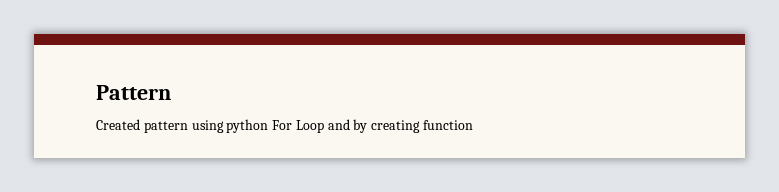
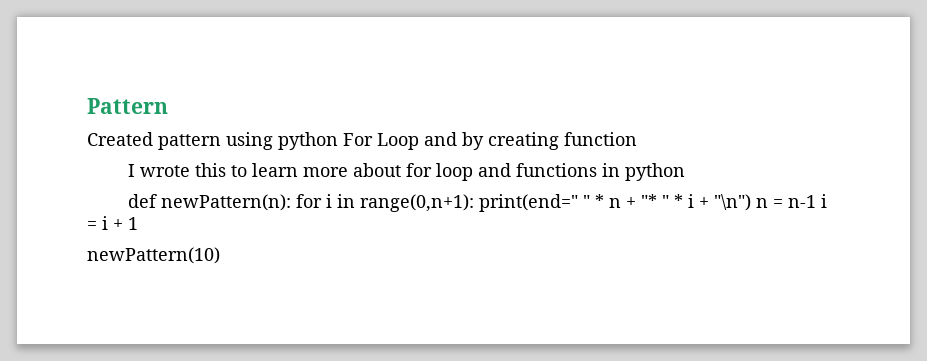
(474, 125) none -> [128,163,686,181] [128,194,828,212] [87,216,138,230] [87,247,220,264] // I wrote this to learn more about for loop and functions in python // def newPattern(n): for i in range(0,n+1): print(end=" " * n + "* " * i + "\n") n = n-1 i = i + 1 // newPattern(10)

